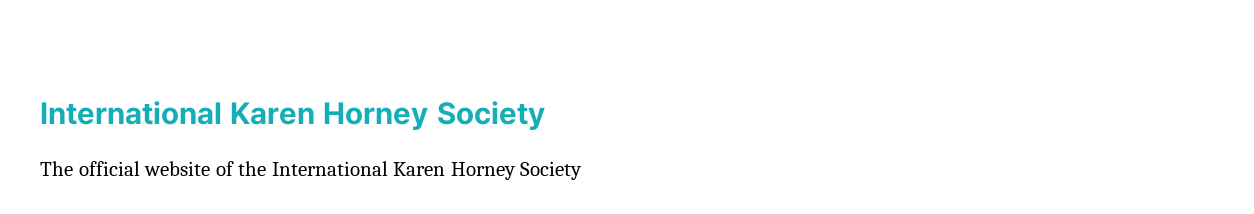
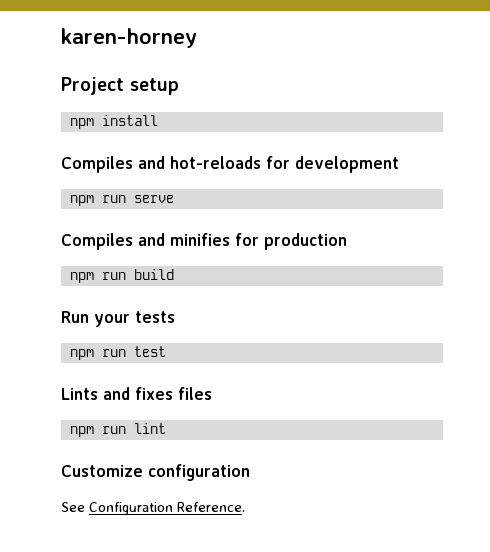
[40,101,545,131] [40,161,583,180] International Karen Horney Society // The official website of the International Karen Horney Society -> [61,28,197,48] [61,77,179,95] [69,115,158,129] [61,156,399,173] [69,195,174,206] [61,233,347,250] [69,269,174,283] [61,311,175,327] [69,346,166,360] [61,387,212,400] [69,423,166,437] [61,464,250,481] [61,502,245,515] karen-horney // Project setup // npm install // Compiles and hot-reloads for development // npm run serve // Compiles and minifies for production // npm run build // Run your tests // npm run test // Lints and fixes files // npm run lint // Customize configuration // See Configuration Reference.

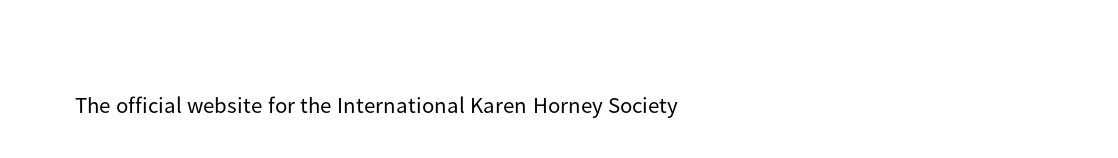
[61,28,197,48] [61,77,179,95] [69,115,158,129] [61,156,399,173] [69,195,174,206] [61,233,347,250] [69,269,174,283] [61,311,175,327] [69,346,166,360] [61,387,212,400] [69,423,166,437] [61,464,250,481] [61,502,245,515] karen-horney // Project setup // npm install // Compiles and hot-reloads for development // npm run serve // Compiles and minifies for production // npm run build // Run your tests // npm run test // Lints and fixes files // npm run lint // Customize configuration // See Configuration Reference. -> [75,96,679,118] The official website for the International Karen Horney Society

